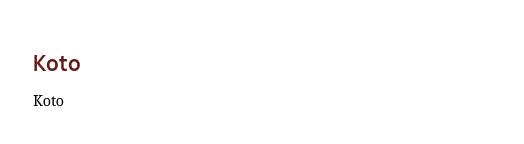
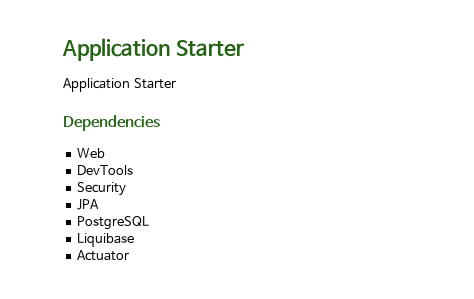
[33,55,81,71] [33,95,64,106] Koto // Koto -> [62,38,244,61] [63,78,176,92] [63,115,160,131] [77,148,106,158] [77,165,134,175] [77,182,127,196] [77,199,100,210] [77,216,150,230] [77,233,135,247] [77,250,130,261] Application Starter // Application Starter // Dependencies // Web // DevTools // Security // JPA // PostgreSQL // Liquibase // Actuator

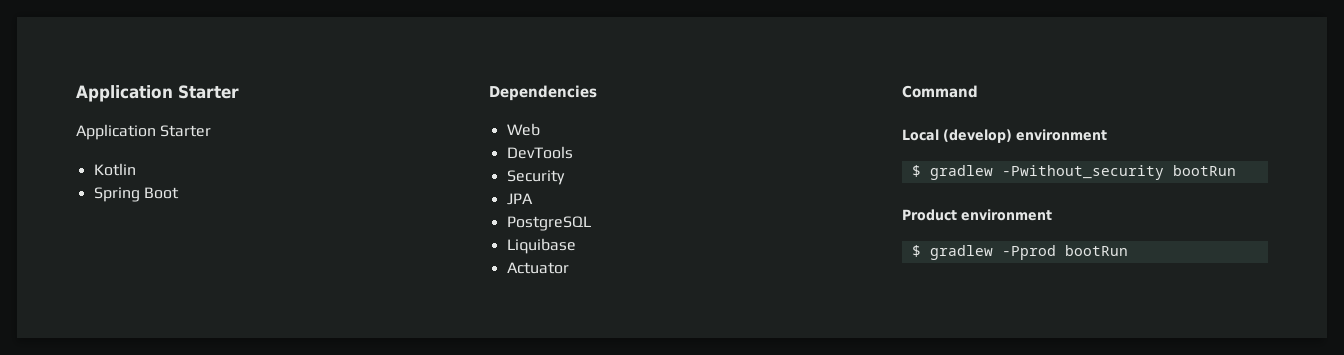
(176, 83) none -> [93,163,136,176] [93,187,179,202] // Kotlin // Spring Boot
(130, 255) none -> [902,85,978,98] [902,129,1107,143] [911,165,1236,180] [902,209,1052,221] [911,245,1128,260] // Command // Local (develop) environment // $ gradlew -Pwithout_security bootRun // Product environment // $ gradlew -Pprod bootRun

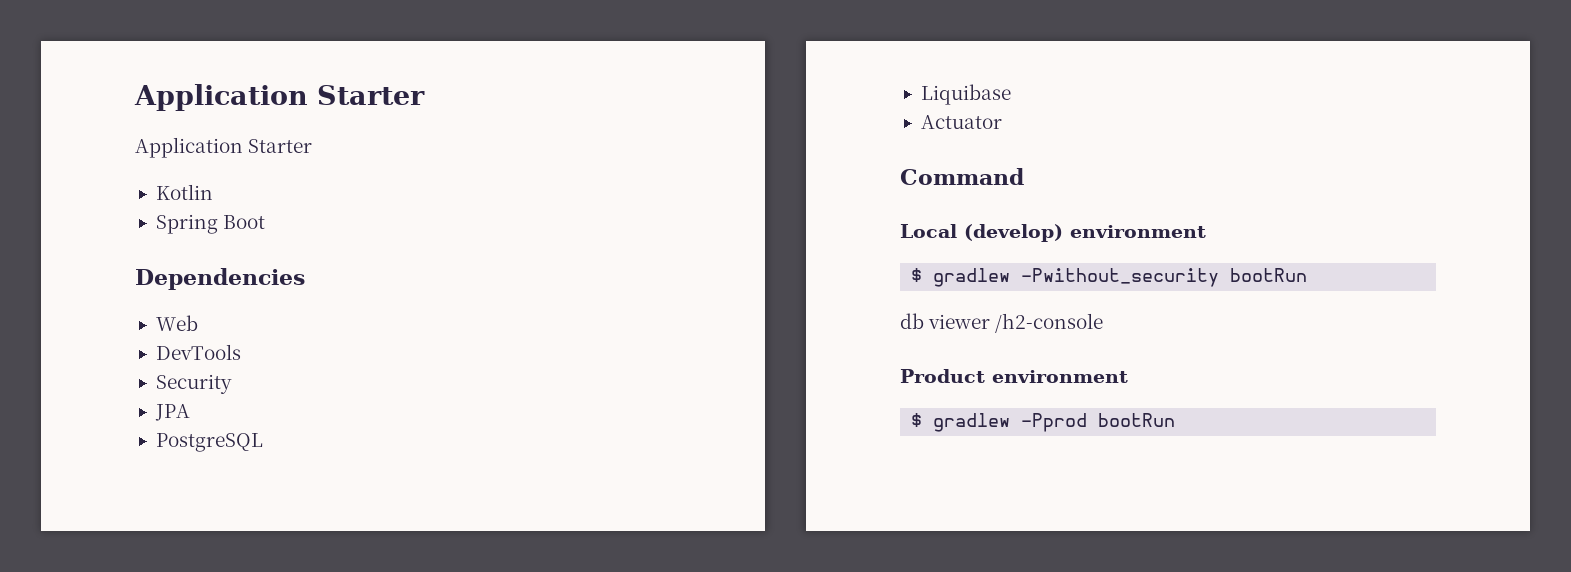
(1236, 170) none -> [900,313,1104,333] // db viewer /h2-console

